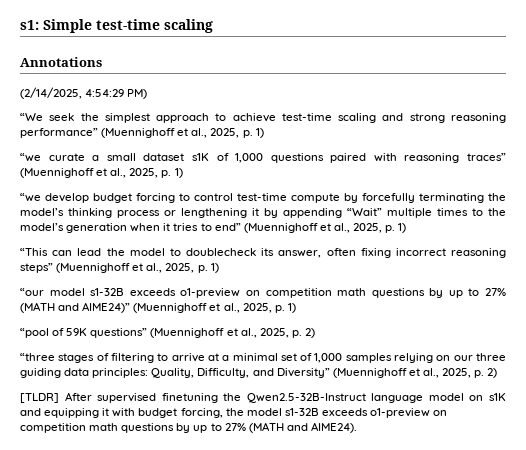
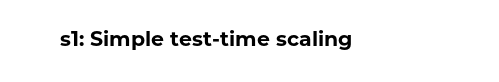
[20,57,102,67] [20,87,148,99] [20,113,506,123] [20,128,264,138] [20,153,506,163] [20,168,183,178] [20,193,506,203] [20,208,506,218] [20,223,407,233] [20,248,506,258] [20,263,219,273] [20,288,506,298] [20,302,296,313] [20,328,315,338] [20,353,506,363] [20,368,498,378] [20,392,506,403] [20,408,448,418] [20,422,357,433] // Annotations // (2/14/2025, 4:54:29 PM) // “We seek the simplest approach to achieve test-time scaling and strong reasoning performance” (Muennighoff et al., 2025, p. 1) // “we curate a small dataset s1K of 1,000 questions paired with reasoning traces” (Muennighoff et al., 2025, p. 1) // “we develop budget forcing to control test-time compute by forcefully terminating the model’s thinking process or lengthening it by appending “Wait” multiple times to the model’s generation when it tries to end” (Muennighoff et al., 2025, p. 1) // “This can lead the model to doublecheck its answer, often fixing incorrect reasoning steps” (Muennighoff et al., 2025, p. 1) // “our model s1-32B exceeds o1-preview on competition math questions by up to 27% (MATH and AIME24)” (Muennighoff et al., 2025, p. 1) // “pool of 59K questions” (Muennighoff et al., 2025, p. 2) // “three stages of filtering to arrive at a minimal set of 1,000 samples relying on our three guiding data principles: Quality, Difficulty, and Diversity” (Muennighoff et al., 2025, p. 2) // [TLDR] After supervised finetuning the Qwen2.5-32B-Instruct language model on s1K and equipping it with budget forcing, the model s1-32B exceeds o1-preview on competition math questions by up to 27% (MATH and AIME24). -> (352, 40) none

